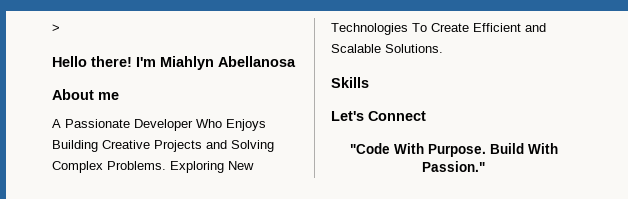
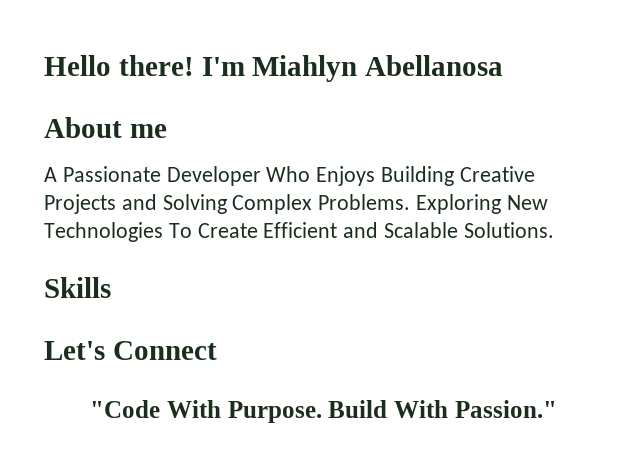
[52,24,60,32] > // -> (44, 65) none

